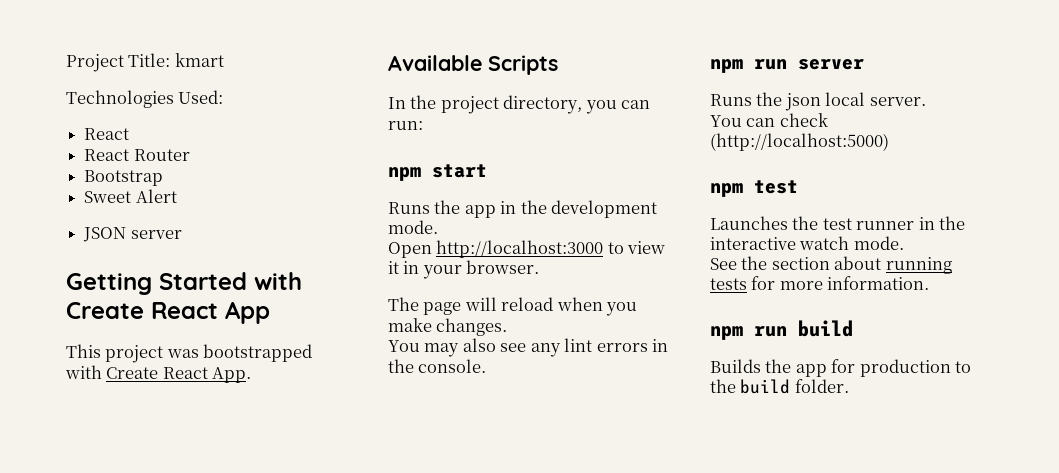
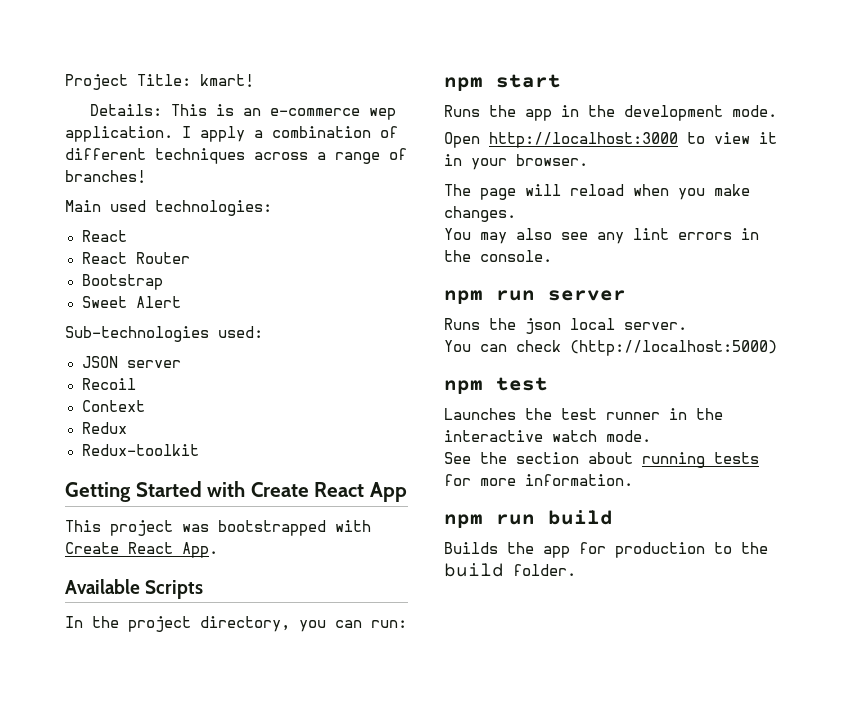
[174,53,224,67] [66,90,224,108] kmart // Technologies Used: -> [200,74,254,87] [90,104,397,120] [65,126,398,142] [65,148,407,164] [65,170,146,183] [65,200,272,216] kmart! // Details: This is an e-commerce wep application. I apply a combination of different techniques across a range of branches! // Main used technologies:
(177, 196) none -> [65,326,263,342] // Sub-technologies used:
(182, 234) none -> [81,378,136,390] [81,400,145,412] [81,422,127,434] [81,444,199,456] // Recoil // Context // Redux // Redux-toolkit

